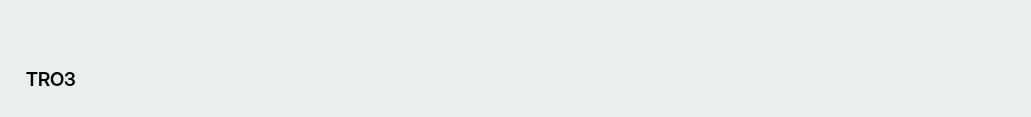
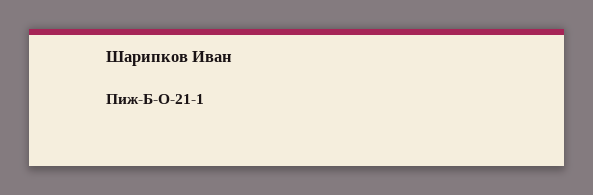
[26,72,76,86] TRO3 -> [106,51,233,66] [106,94,204,104] Шарипков Иван // Пиж-Б-О-21-1

